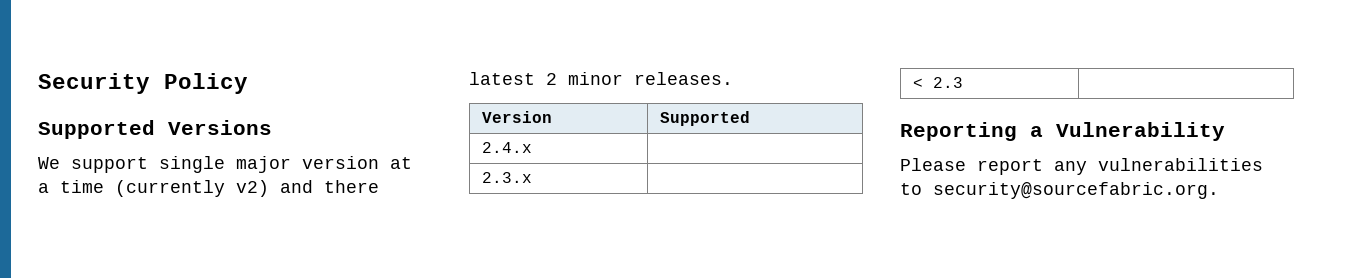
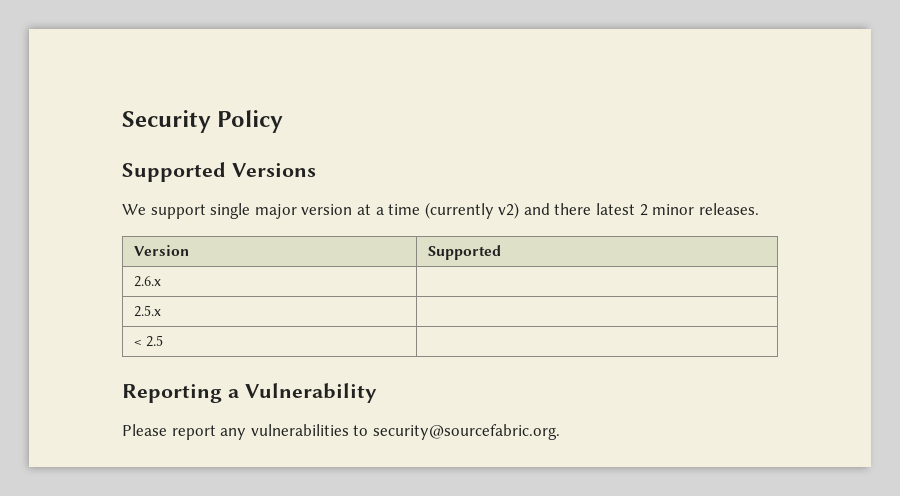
[482,142,533,153] [482,172,533,183] 2.4.x | // 2.3.x -> [134,276,162,287] [134,305,162,317] 2.6.x | // 2.5.x
[933,77,964,88] 2.3 -> [146,335,164,347] 2.5

